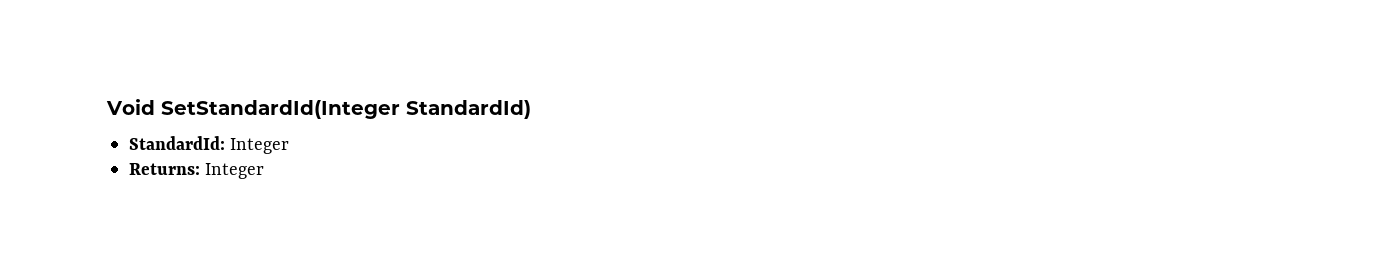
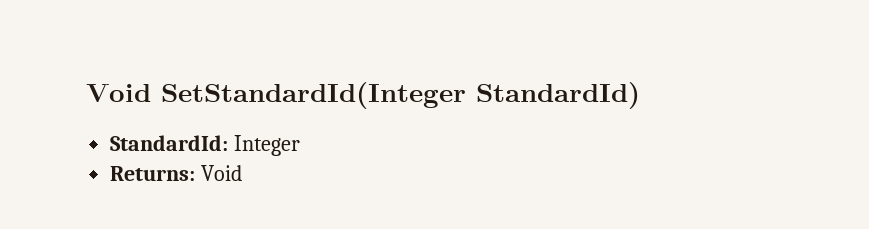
[205,163,265,179] Integer -> [201,165,243,181] Void

